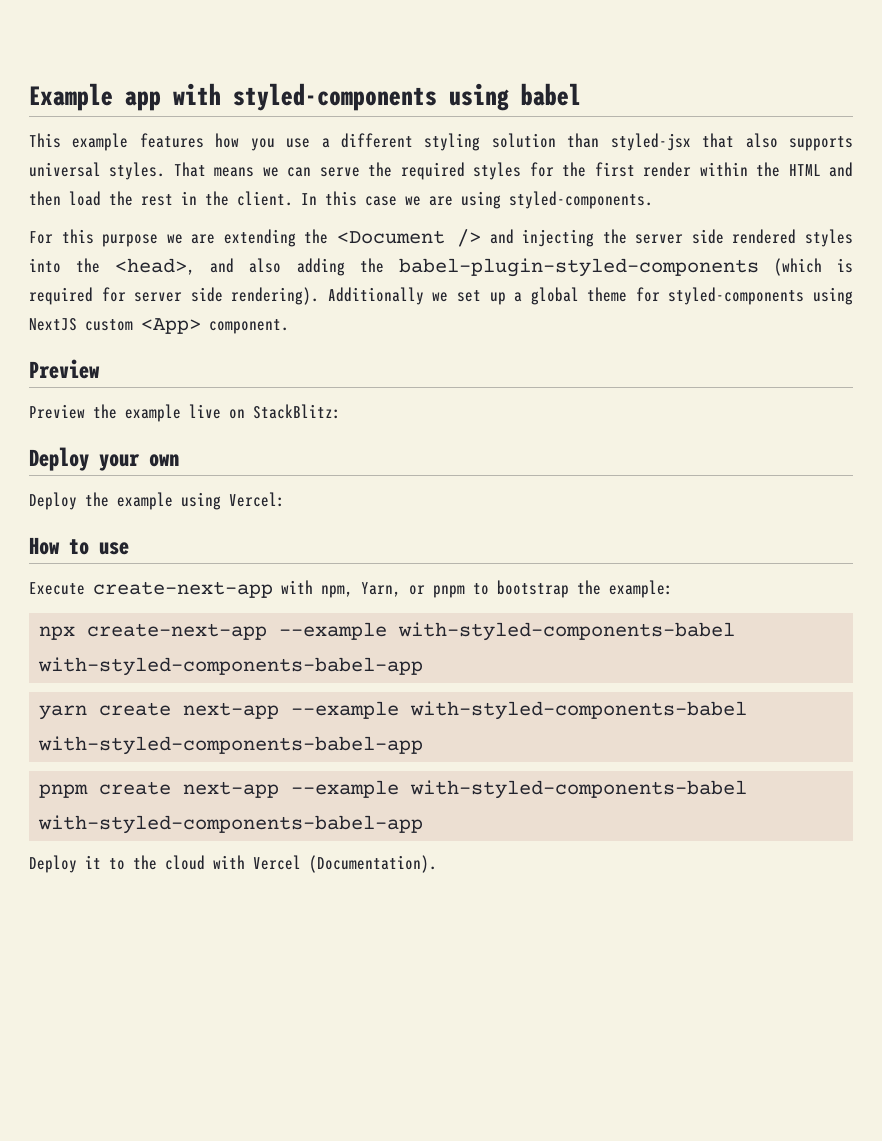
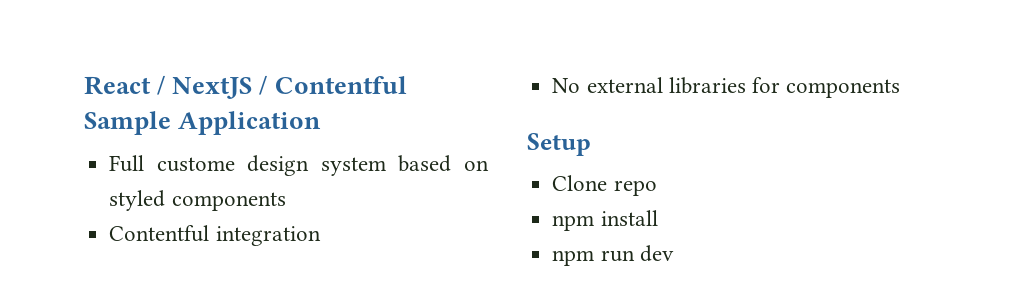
[29,83,581,111] [29,133,854,151] [29,162,854,180] [29,191,653,209] [29,229,853,247] [29,258,853,277] [29,287,853,305] [29,318,289,334] [29,359,100,379] [29,404,341,422] [29,447,179,471] [29,492,285,510] [29,537,129,555] [29,580,673,598] [39,622,736,641] [38,657,424,676] [39,701,748,720] [38,736,424,755] [39,780,748,799] [38,815,424,834] [29,855,437,873] Example app with styled-components using babel // This example features how you use a different styling solution than styled-jsx that also supports universal styles. That means we can serve the required styles for the first render within the HTML and then load the rest in the client. In this case we are using styled-components. // For this purpose we are extending the <Document /> and injecting the server side rendered styles into the <head>, and also adding the babel-plugin-styled-components (which is required for server side rendering). Additionally we set up a global theme for styled-components using NextJS custom <App> component. // Preview // Preview the example live on StackBlitz: // Deploy your own // Deploy the example using Vercel: // How to use // Execute create-next-app with npm, Yarn, or pnpm to bootstrap the example: // npx create-next-app --example with-styled-components-babel with-styled-components-babel-app // yarn create next-app --example with-styled-components-babel with-styled-components-babel-app // pnpm create next-app --example with-styled-components-babel with-styled-components-babel-app // Deploy it to the cloud with Vercel (Documentation). -> [84,75,407,99] [84,111,322,135] [109,155,489,176] [109,190,286,211] [109,225,321,246] [552,77,901,98] [527,133,591,156] [552,175,657,196] [552,210,658,231] [552,245,674,266] React / NextJS / Contentful Sample Application // Full custome design system based on styled components // Contentful integration // No external libraries for components // Setup // Clone repo // npm install // npm run dev

